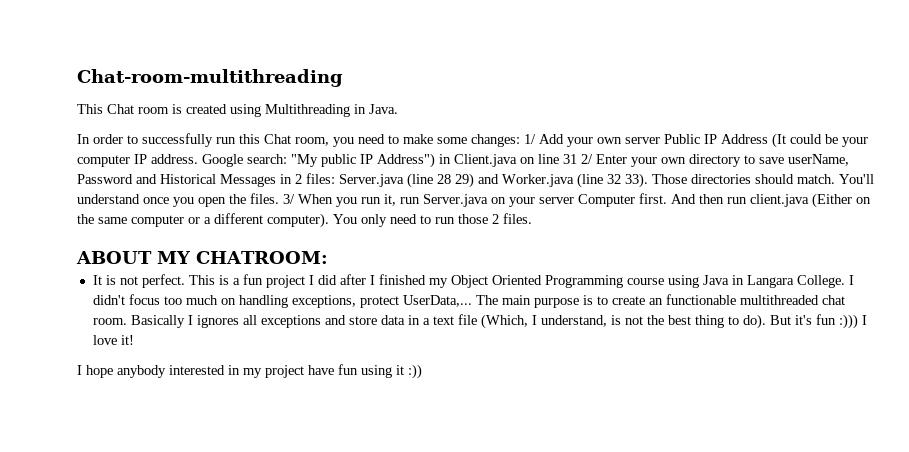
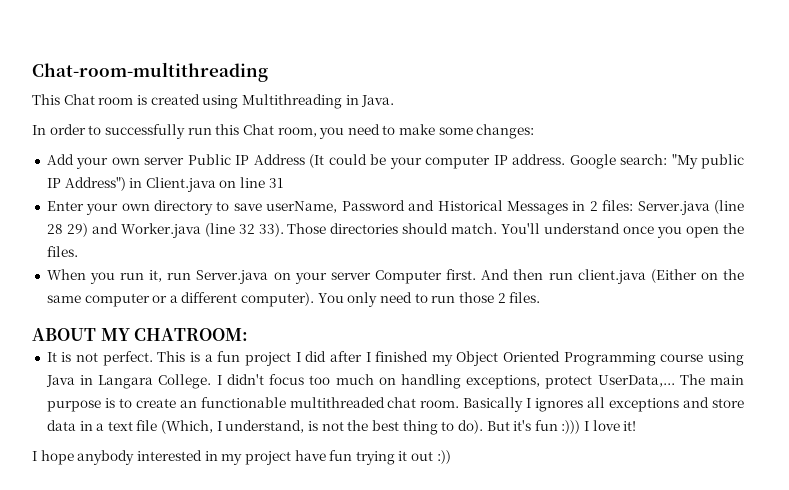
[524,134,536,144] 1/ -> (535, 131) //
[581,154,593,164] 2/ -> (283, 183) //
[283,194,295,204] 3/ -> (78, 251) //
[361,365,404,378] using it -> [355,451,434,465] trying it out

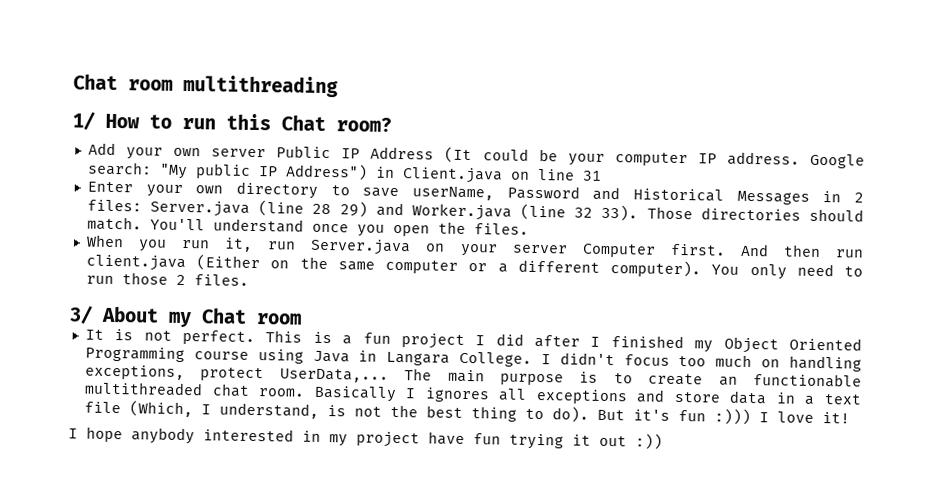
[32,62,268,82] [32,94,395,109] [32,124,535,139] Chat-room-multithreading // This Chat room is created using Multithreading in Java. // In order to successfully run this Chat room, you need to make some changes: -> [73,73,338,98] [72,111,392,132] Chat room multithreading // 1/ How to run this Chat room?
[32,328,249,341] ABOUT MY CHATROOM: -> [69,305,302,328] 3/ About my Chat room

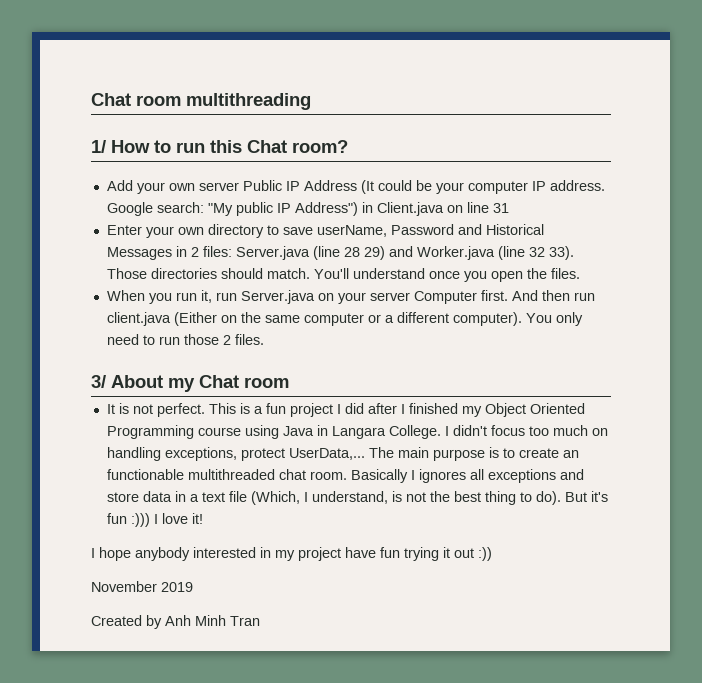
(663, 441) none -> [91,581,193,592] [91,615,260,629] // November 2019 // Created by Anh Minh Tran

